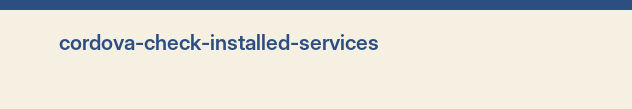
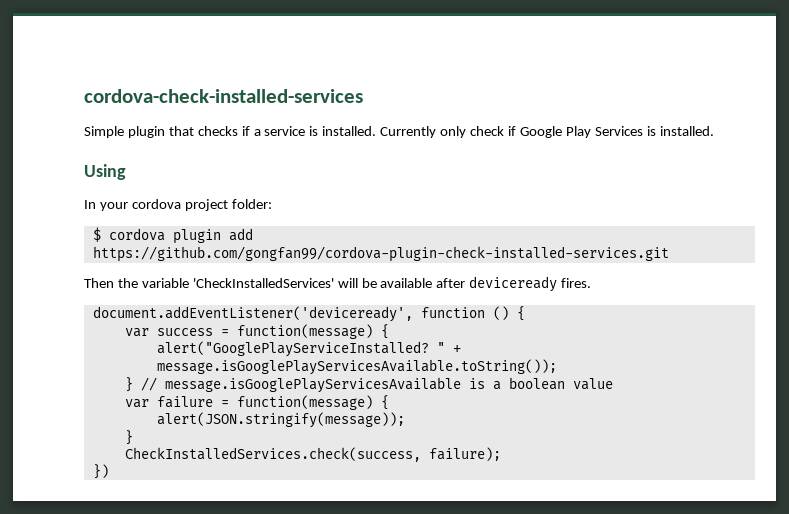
(379, 42) none -> [84,126,714,138] [84,164,126,180] [84,199,272,211] [92,227,253,244] [92,246,669,262] [84,276,592,292] [92,306,525,322] [124,324,389,339] [156,341,461,357] [156,359,557,375] [124,377,613,393] [124,395,389,410] [156,412,405,428] [124,430,133,445] [124,447,501,462] [92,464,109,479] // Simple plugin that checks if a service is installed. Currently only check if Google Play Services is installed. // Using // In your cordova project folder: // $ cordova plugin add https://github.com/gongfan99/cordova-plugin-check-installed-services.git // Then the variable 'CheckInstalledServices' will be available after deviceready fires. // document.addEventListener('deviceready', function () { // var success = function(message) { // alert("GooglePlayServiceInstalled? " + message.isGooglePlayServicesAvailable.toString()); // } // message.isGooglePlayServicesAvailable is a boolean value // var failure = function(message) { // alert(JSON.stringify(message)); // } // CheckInstalledServices.check(success, failure); // })

